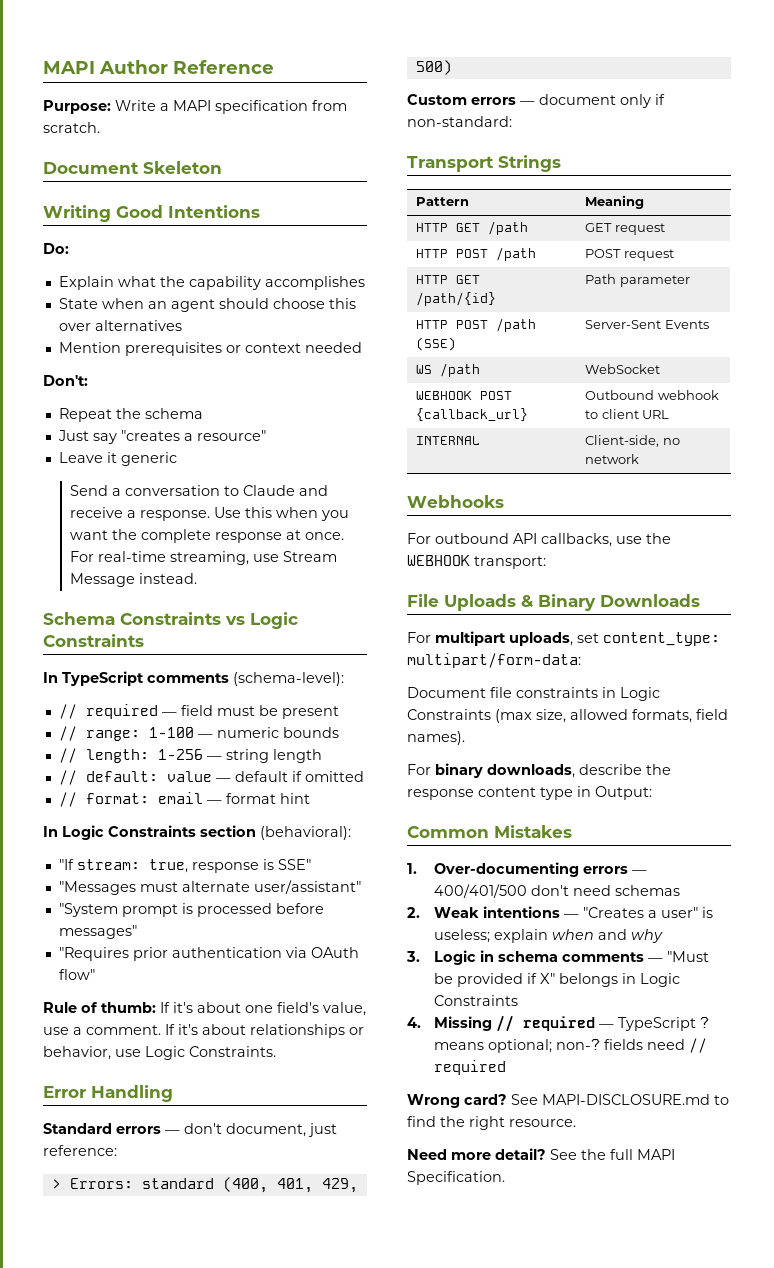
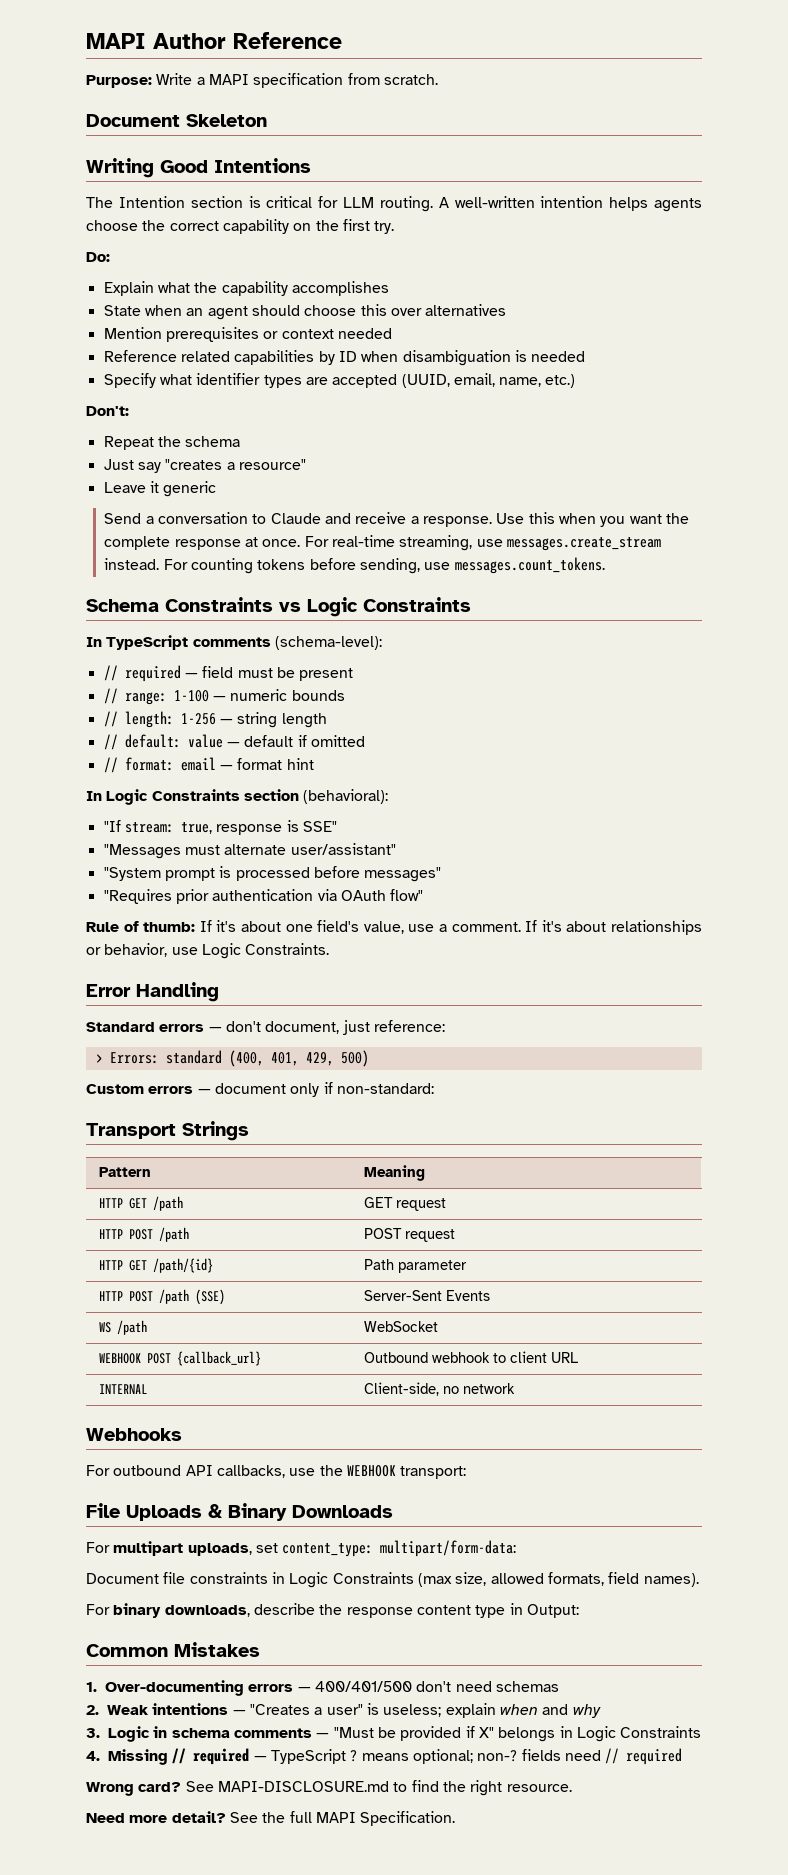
(260, 211) none -> [86,196,702,212] [86,219,395,234] // The Intention section is critical for LLM routing. A well-written intention helps agents choose the correct capability on the first try.
(362, 347) none -> [103,350,586,366] [103,373,576,388] // Reference related capabilities by ID when disambiguation is needed // Specify what identifier types are accepted (UUID, email, name, etc.)
[283,551,338,562] [70,573,136,587] Stream Message -> [506,537,661,551] messages.create_stream
(198, 578) none -> [163,557,605,574] For counting tokens before sending, use messages.count_tokens.

